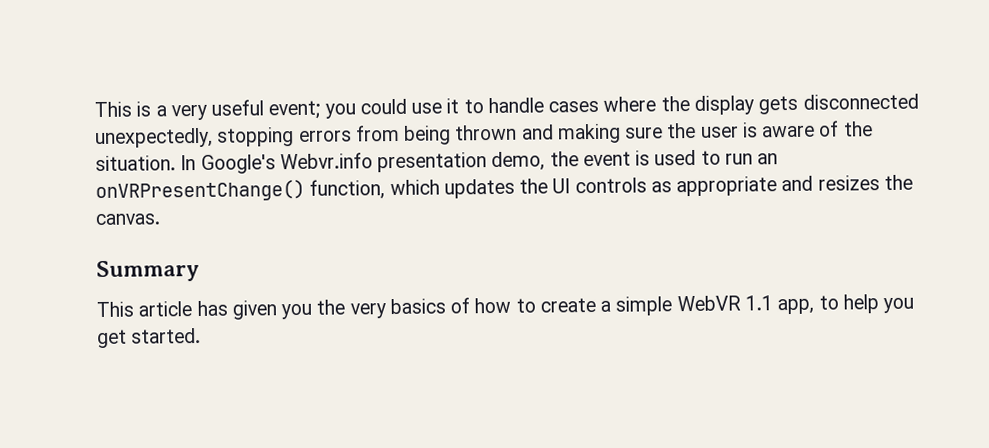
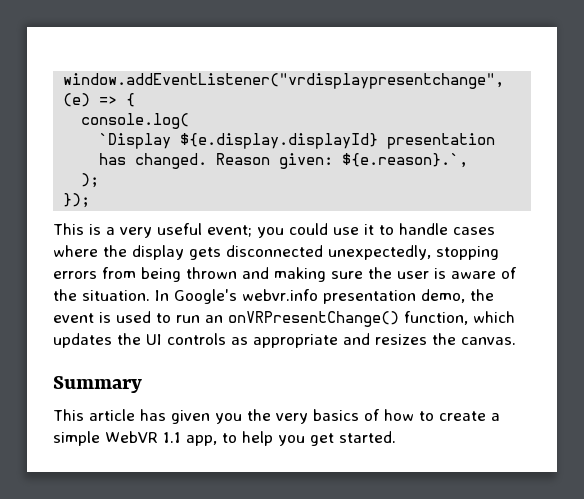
(94, 109) none -> [63,73,505,89] [63,93,136,107] [81,113,190,129] [99,133,496,149] [99,153,469,169] [81,173,100,188] [63,193,91,208] window.addEventListener("vrdisplaypresentchange", (e) => { // console.log( // `Display ${e.display.displayId} presentation has changed. Reason given: ${e.reason}.`, // ); // }); //
[279,152,373,170] Webvr.info -> [242,289,318,301] webvr.info

